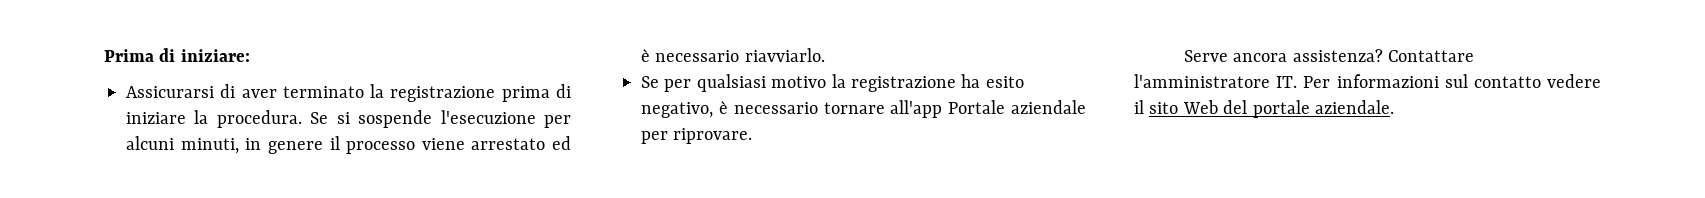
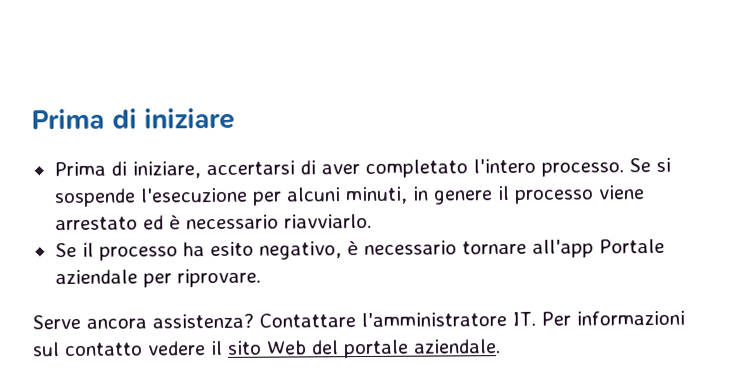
[104,48,250,62] [126,84,571,102] [126,110,302,128] Prima di iniziare: // Assicurarsi di aver terminato la registrazione prima di iniziare la procedura. -> [31,107,235,130] [53,158,624,179] Prima di iniziare // Prima di iniziare, accertarsi di aver completato l'intero processo.
[664,74,956,92] per qualsiasi motivo la registrazione -> [81,242,178,261] il processo

